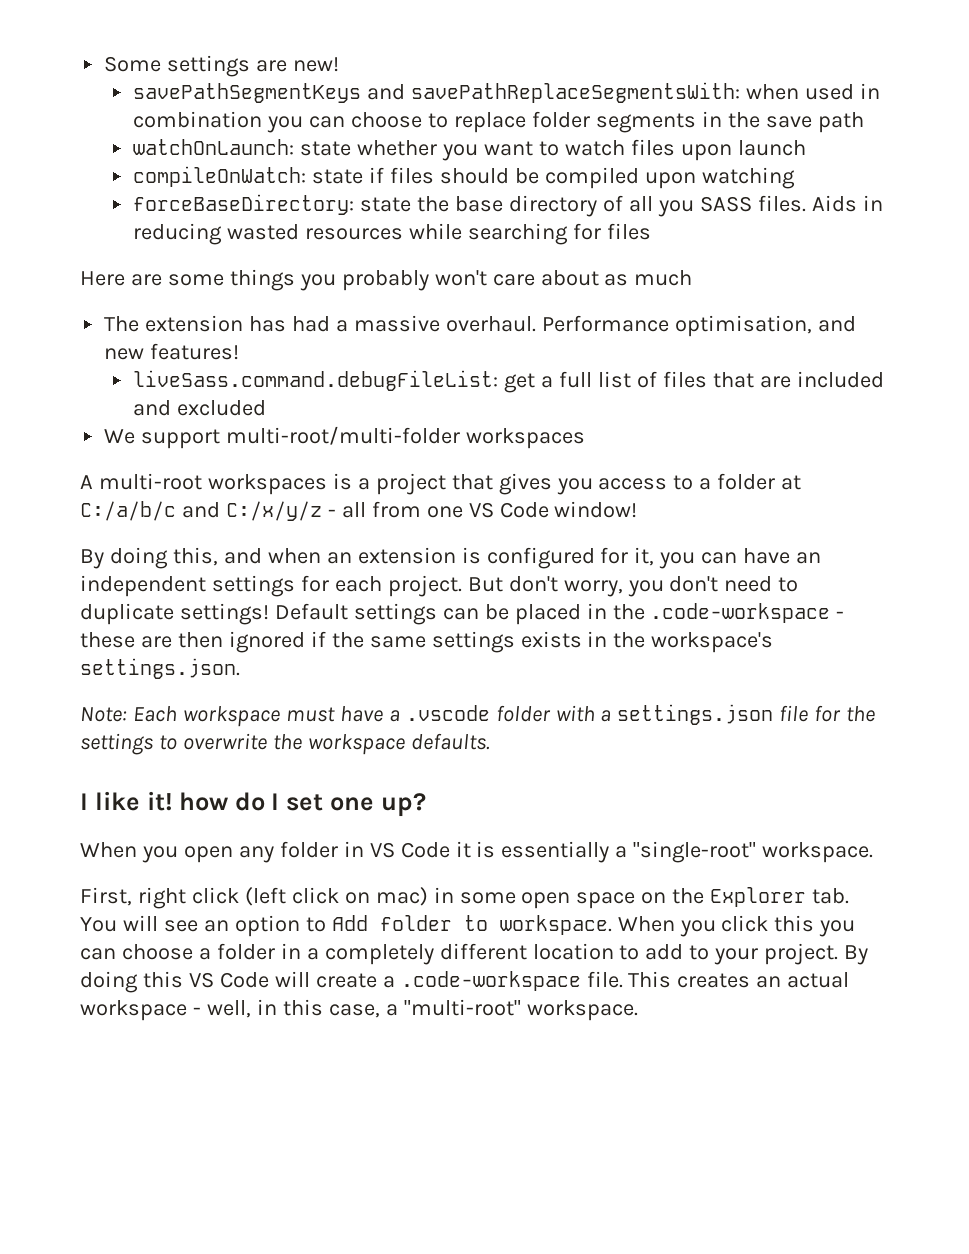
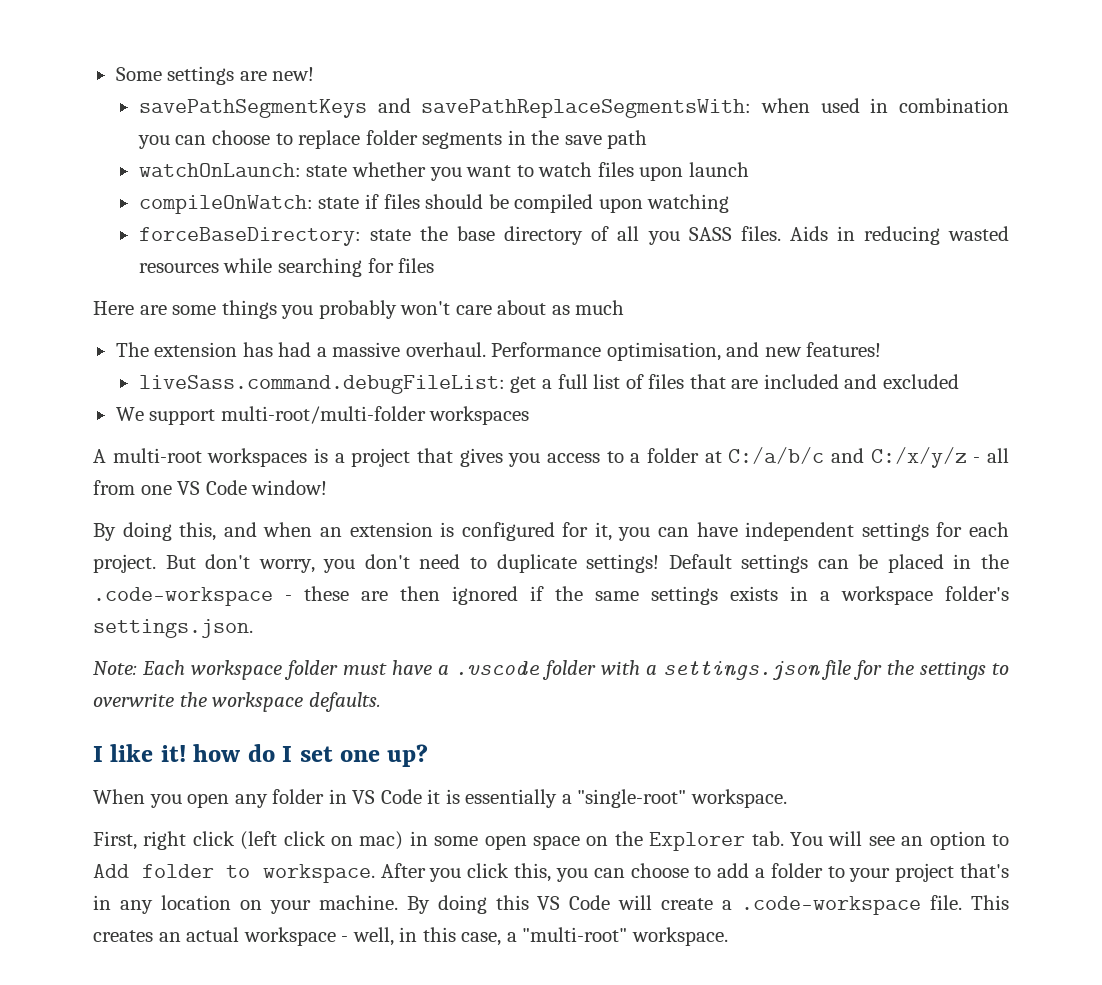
[796,552,822,564] an -> (738, 529) none
[613,632,774,653] the workspace's -> [820,586,1009,605] a workspace folder's
(280, 716) none -> [284,660,339,680] folder
[617,916,675,932] When -> [380,863,426,878] After
[774,915,856,937] [80,943,839,965] this you can choose a folder in a completely different location to add to your project. -> [514,863,1009,882] [93,895,398,914] this, you can choose to add a folder to your project that's in any location on your machine.

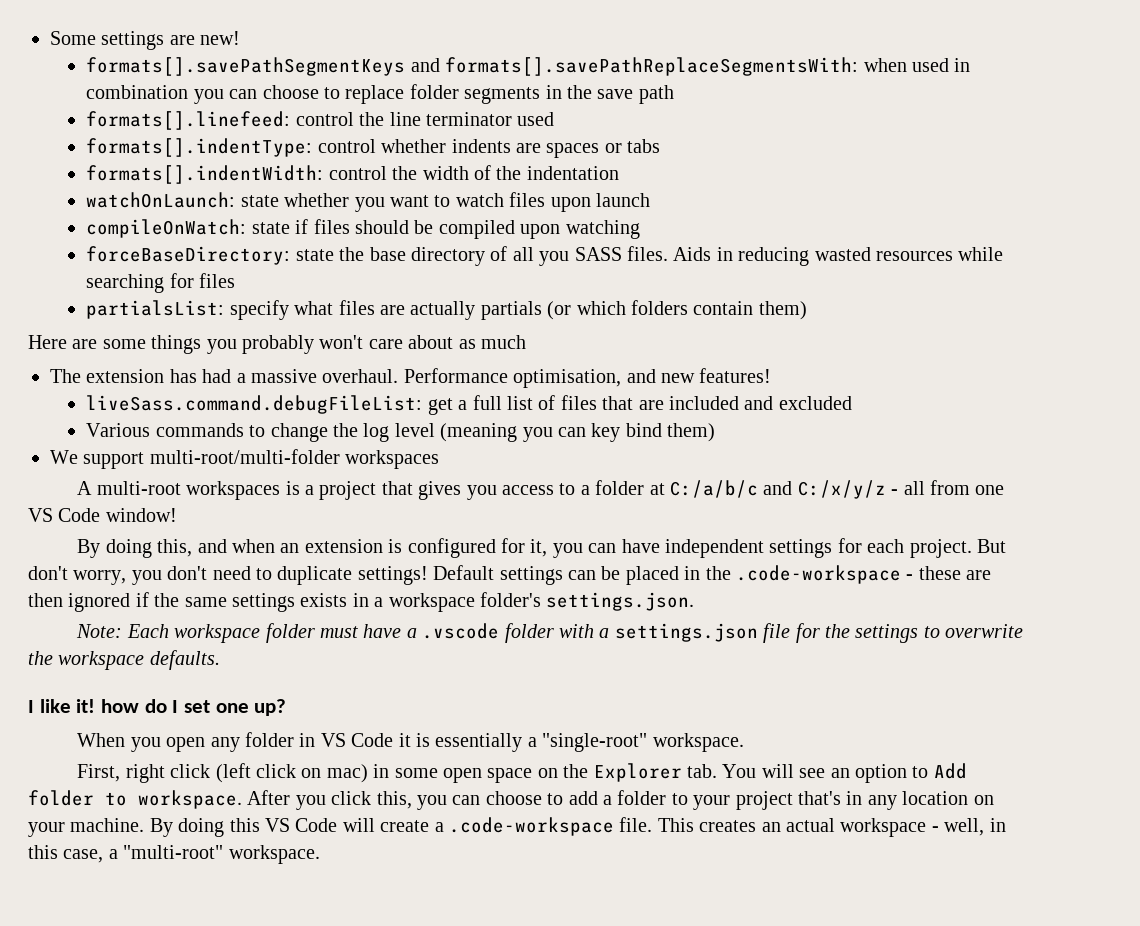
[138,98,752,118] savePathSegmentKeys and savePathReplaceSegmentsWith: -> [86,57,859,76] formats[].savePathSegmentKeys and formats[].savePathReplaceSegmentsWith:
(648, 139) none -> [86,111,555,130] [86,138,661,158] [86,165,619,184] // formats[].linefeed: control the line terminator used // formats[].indentType: control whether indents are spaces or tabs // formats[].indentWidth: control the width of the indentation
(435, 265) none -> [86,300,807,320] // partialsList: specify what files are actually partials (or which folders contain them)
(959, 381) none -> [86,423,716,442] // Various commands to change the log level (meaning you can key bind them)

